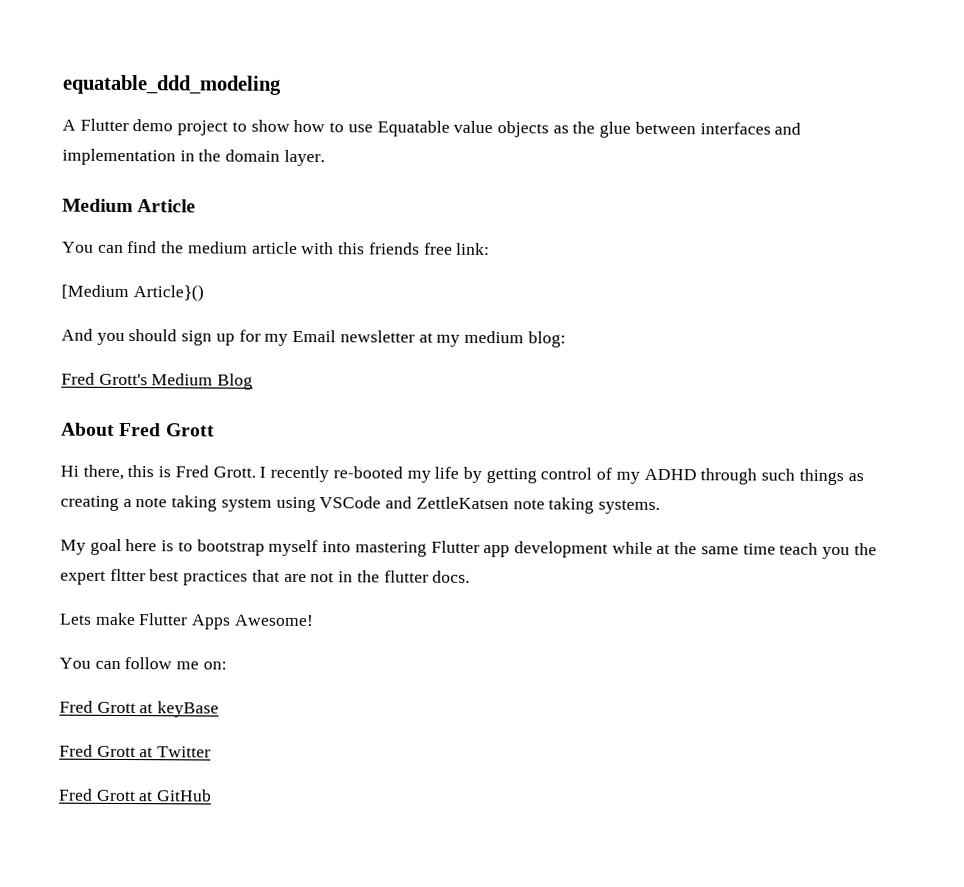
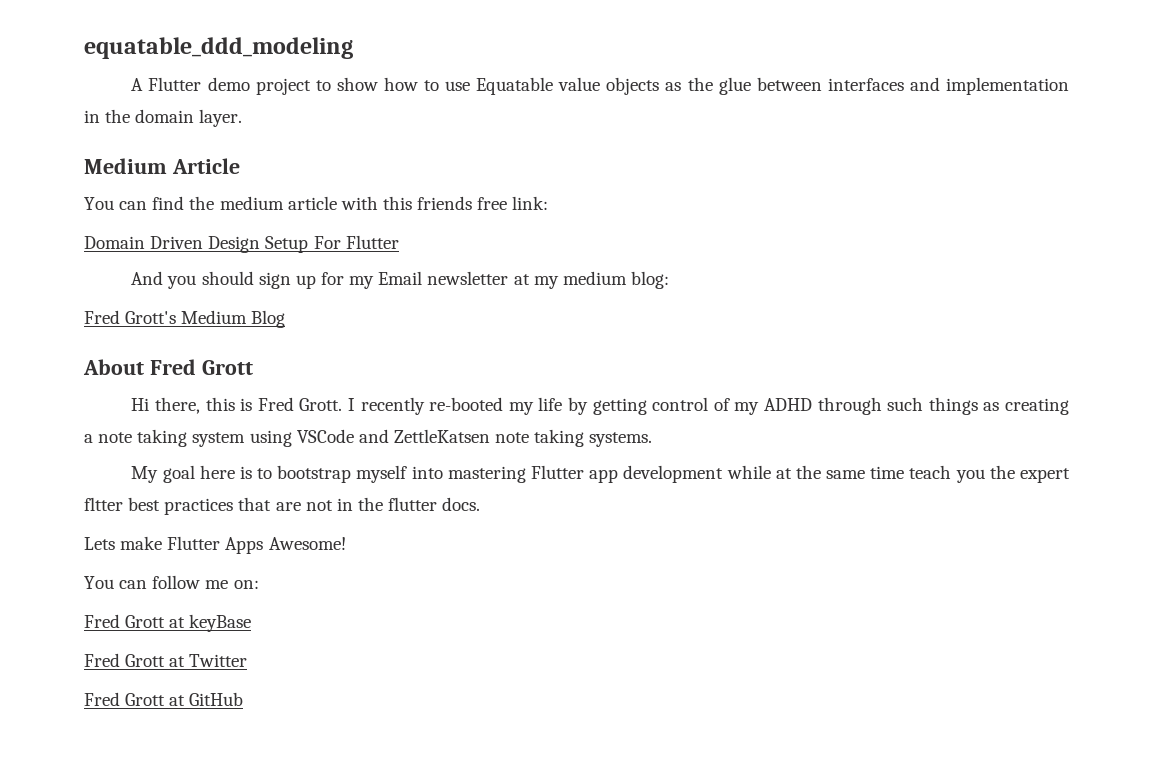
[61,284,204,302] [Medium Article}() -> [84,235,399,253] Domain Driven Design Setup For Flutter

